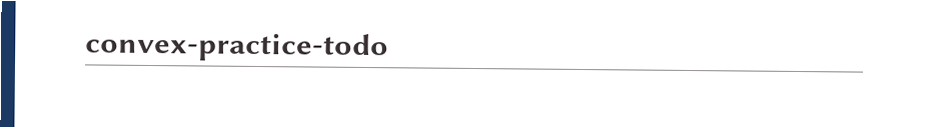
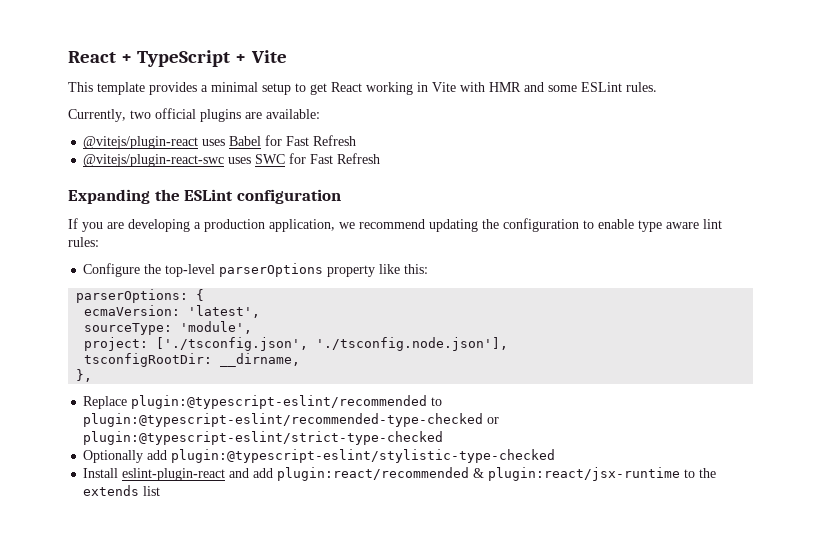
[85,31,389,63] convex-practice-todo -> [68,50,287,67] [68,82,657,95] [68,108,320,122] [83,135,357,149] [83,153,381,167] [68,189,341,204] [68,218,722,232] [68,237,99,247] [83,263,429,277] [76,289,205,303] [84,305,261,318] [84,321,253,335] [84,337,509,351] [84,353,301,367] [76,369,93,382] [83,395,443,409] [83,413,500,427] [83,431,444,445] [83,449,556,463] [83,467,717,481] [83,485,161,496] React + TypeScript + Vite // This template provides a minimal setup to get React working in Vite with HMR and some ESLint rules. // Currently, two official plugins are available: // @vitejs/plugin-react uses Babel for Fast Refresh // @vitejs/plugin-react-swc uses SWC for Fast Refresh // Expanding the ESLint configuration // If you are developing a production application, we recommend updating the configuration to enable type aware lint rules: // Configure the top-level parserOptions property like this: // parserOptions: { // ecmaVersion: 'latest', // sourceType: 'module', // project: ['./tsconfig.json', './tsconfig.node.json'], // tsconfigRootDir: __dirname, // }, // Replace plugin:@typescript-eslint/recommended to plugin:@typescript-eslint/recommended-type-checked or plugin:@typescript-eslint/strict-type-checked // Optionally add plugin:@typescript-eslint/stylistic-type-checked // Install eslint-plugin-react and add plugin:react/recommended & plugin:react/jsx-runtime to the extends list

